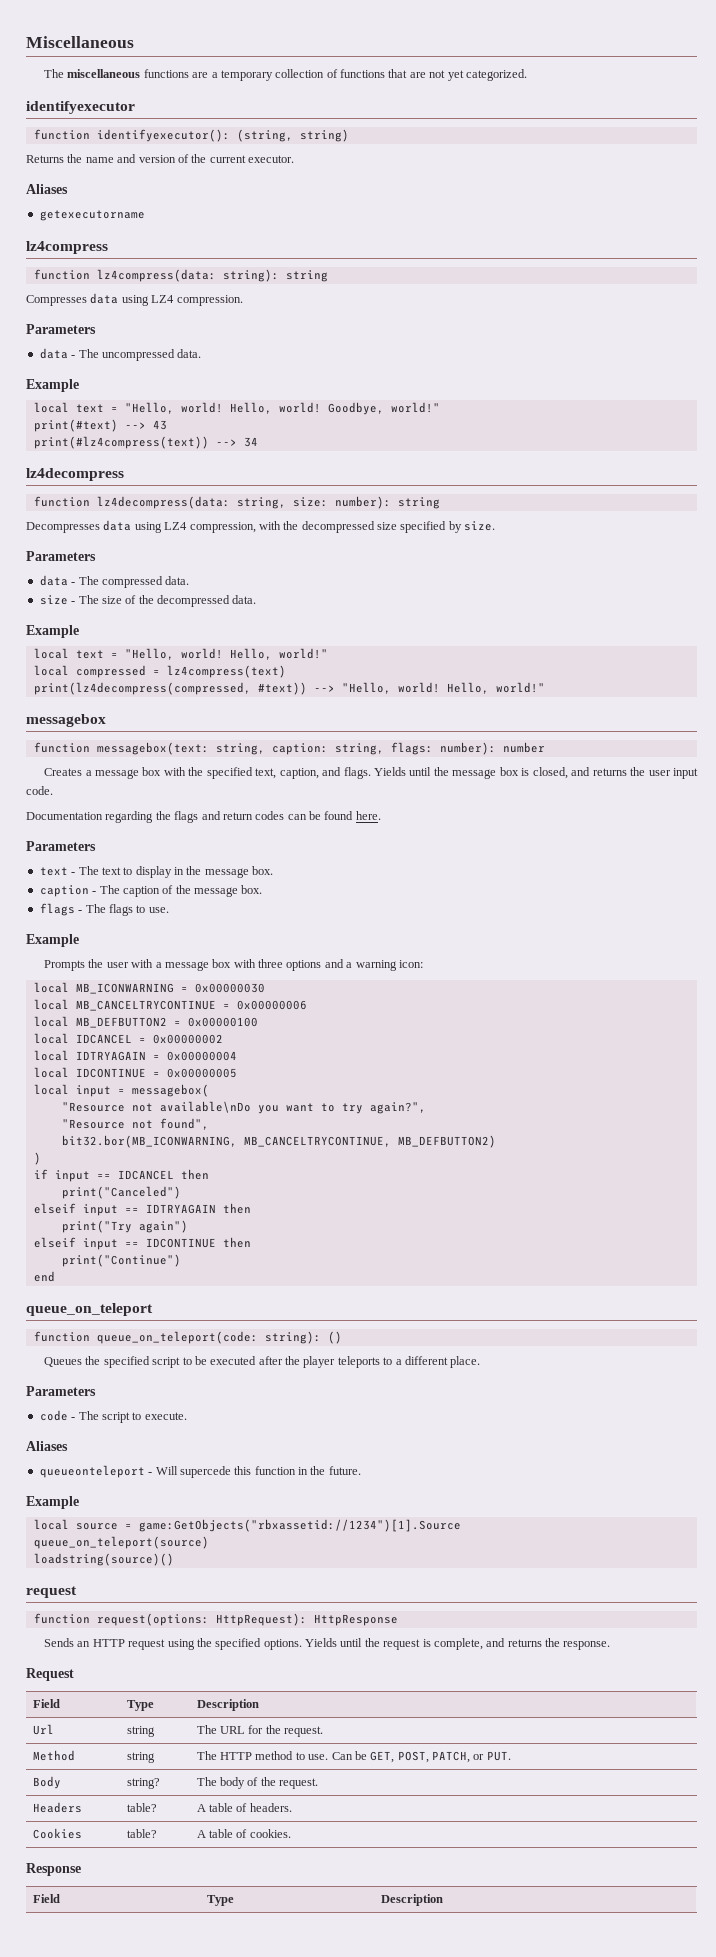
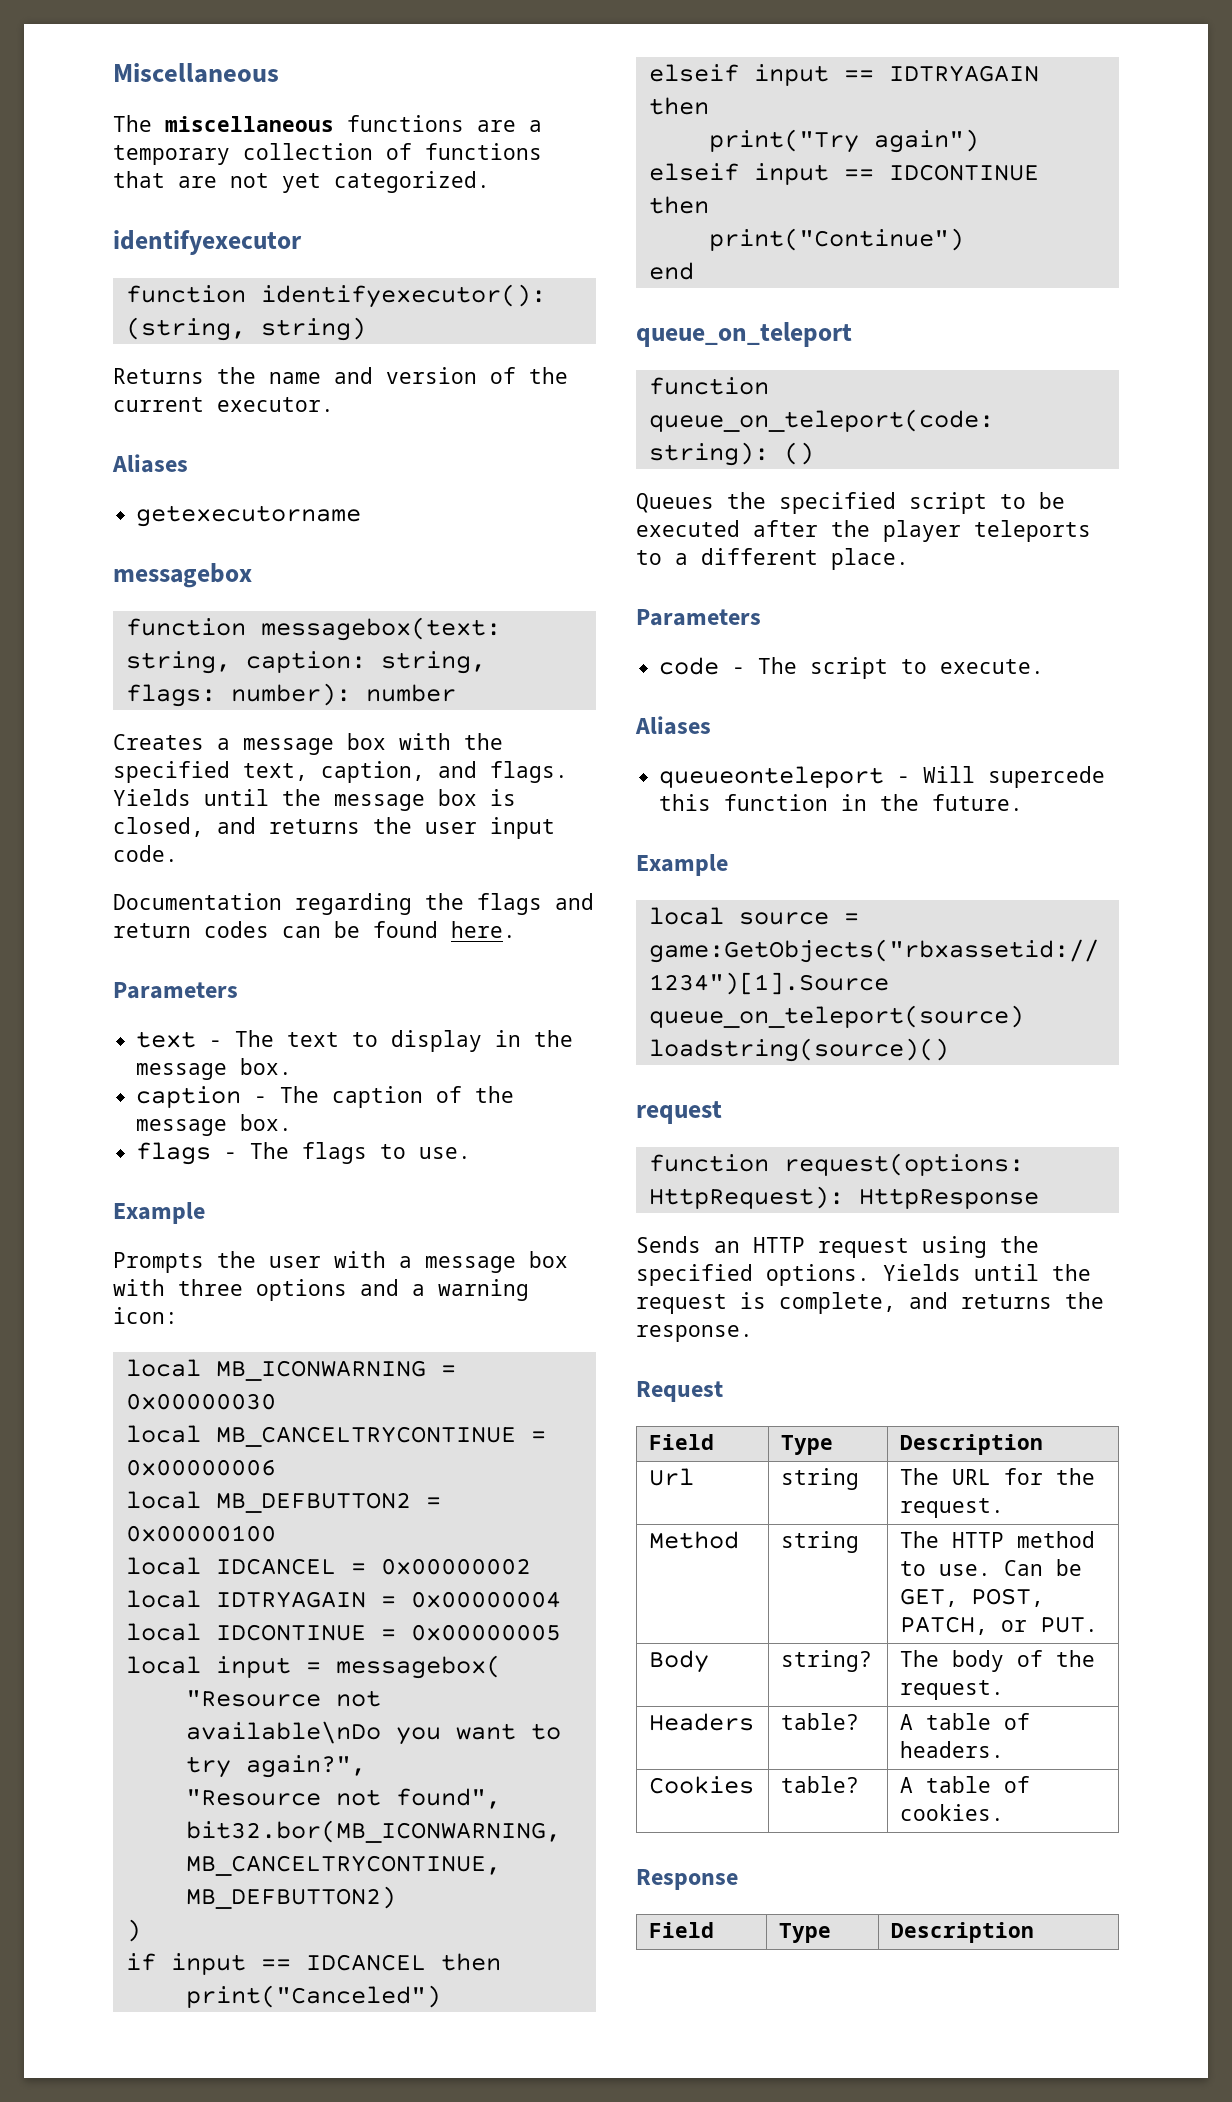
[26,241,108,254] [33,269,328,282] [26,293,243,306] [26,324,96,334] [39,348,202,361] [26,379,79,392] [33,402,440,415] [33,419,167,432] [33,436,258,449] [26,468,124,481] [33,496,440,509] [26,520,496,533] [26,551,96,561] [39,575,190,588] [39,595,257,607] [26,625,79,638] [33,648,328,660] [33,665,286,678] [33,682,545,695] // lz4compress // function lz4compress(data: string): string // Compresses data using LZ4 compression. // Parameters // data - The uncompressed data. // Example // local text = "Hello, world! Hello, world! Goodbye, world!" // print(#text) --> 43 // print(#lz4compress(text)) --> 34 // lz4decompress // function lz4decompress(data: string, size: number): string // Decompresses data using LZ4 compression, with the decompressed size specified by size. // Parameters // data - The compressed data. // size - The size of the decompressed data. // Example // local text = "Hello, world! Hello, world!" // local compressed = lz4compress(text) // print(lz4decompress(compressed, #text)) --> "Hello, world! Hello, world!" -> (362, 516) none

